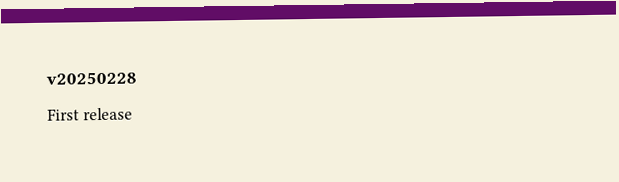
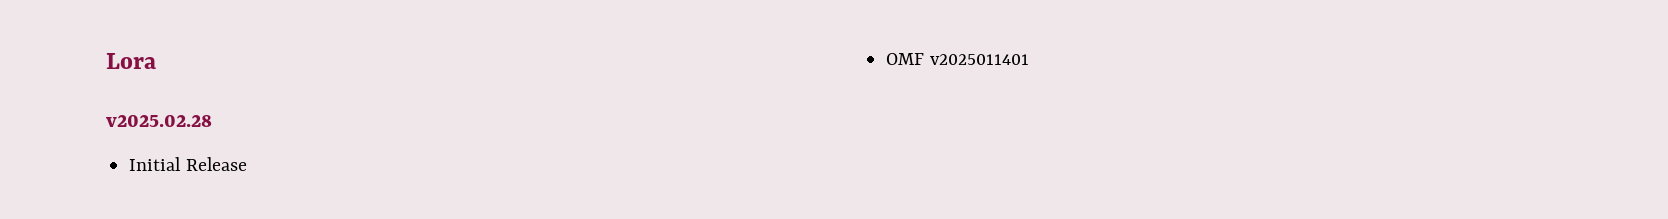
[46,71,137,85] [47,107,133,121] v20250228 // First release -> [106,53,156,69] [106,114,212,127] [129,157,247,171] [886,53,1029,65] Lora // v2025.02.28 // Initial Release // OMF v2025011401

